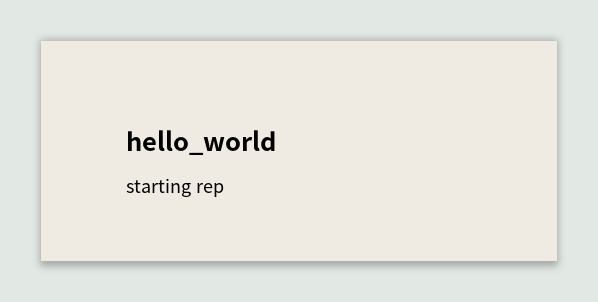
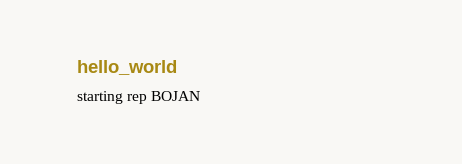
(224, 190) none -> [151,91,201,101] BOJAN

